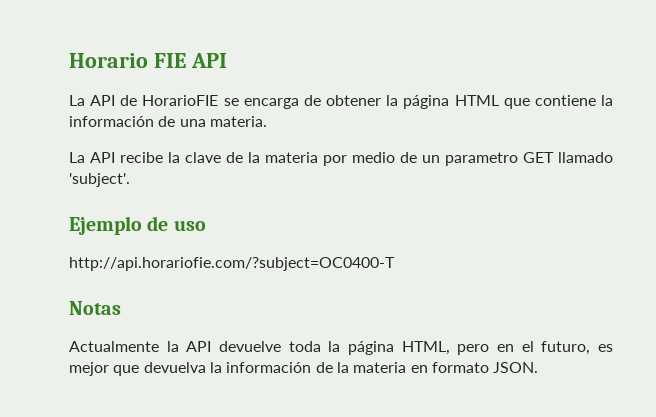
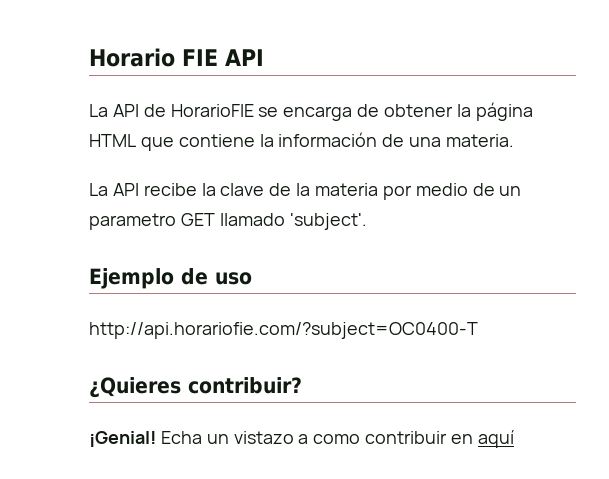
[69,301,121,315] [69,341,614,355] [69,362,539,376] Notas // Actualmente la API devuelve toda la página HTML, pero en el futuro, es mejor que devuelva la información de la materia en formato JSON. -> [89,377,302,398] [89,430,514,448] ¿Quieres contribuir? // ¡Genial! Echa un vistazo a como contribuir en aquí

